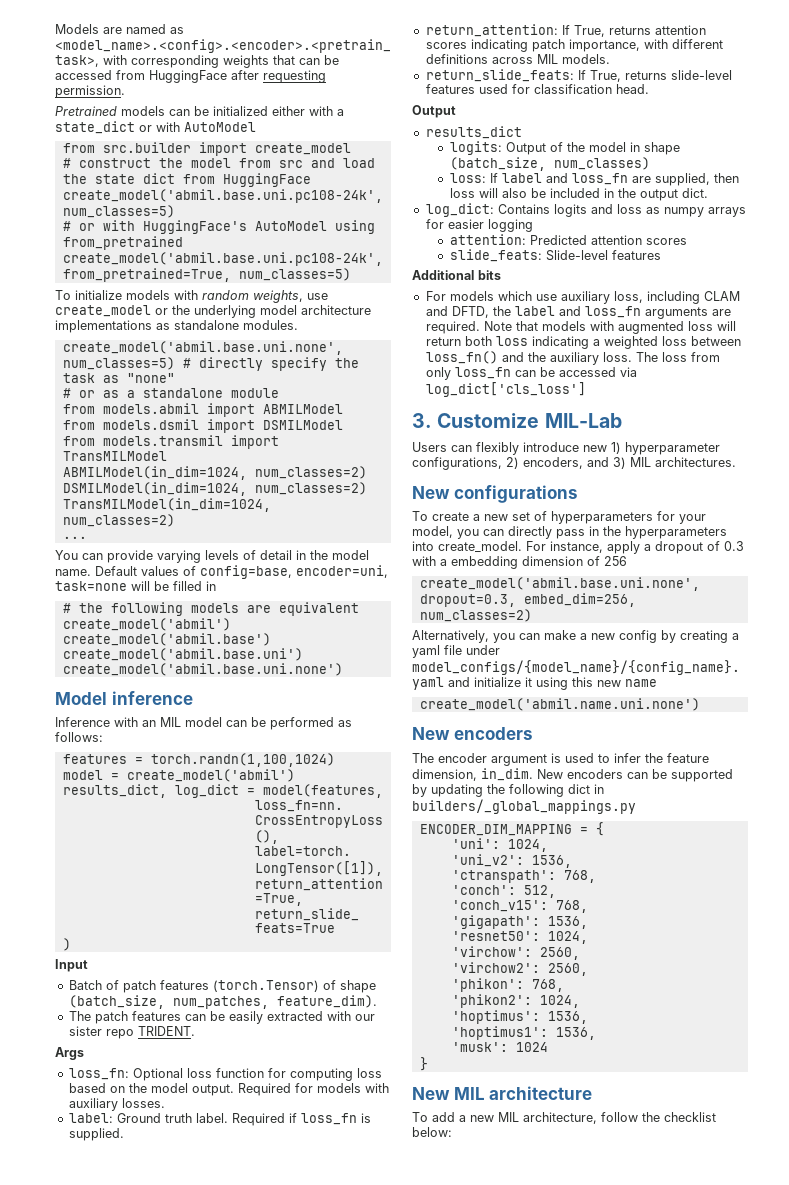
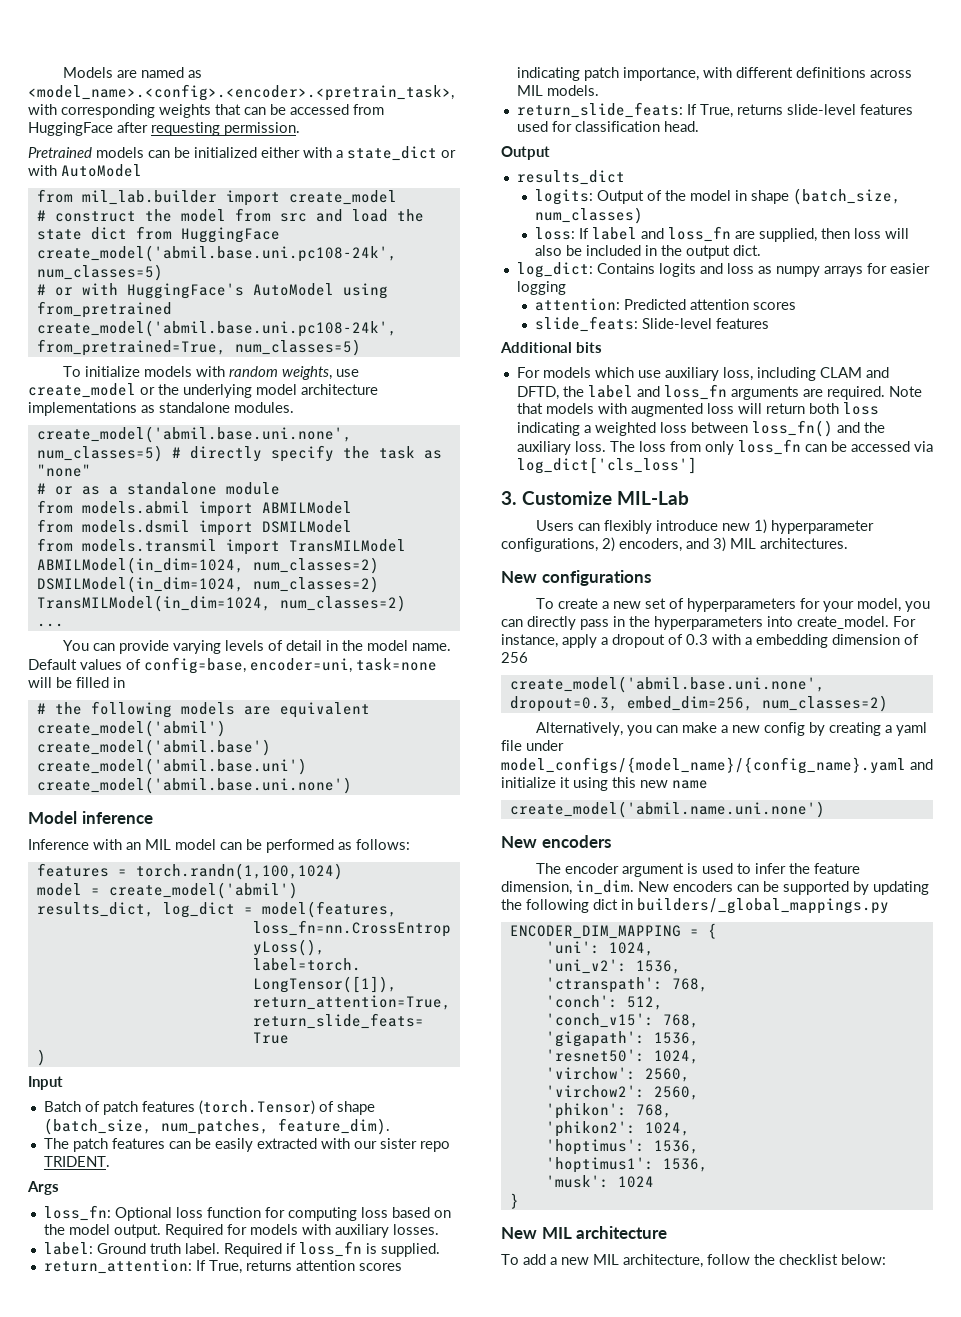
[102,142,191,153] src.builder -> [81,190,217,205] mil_lab.builder

